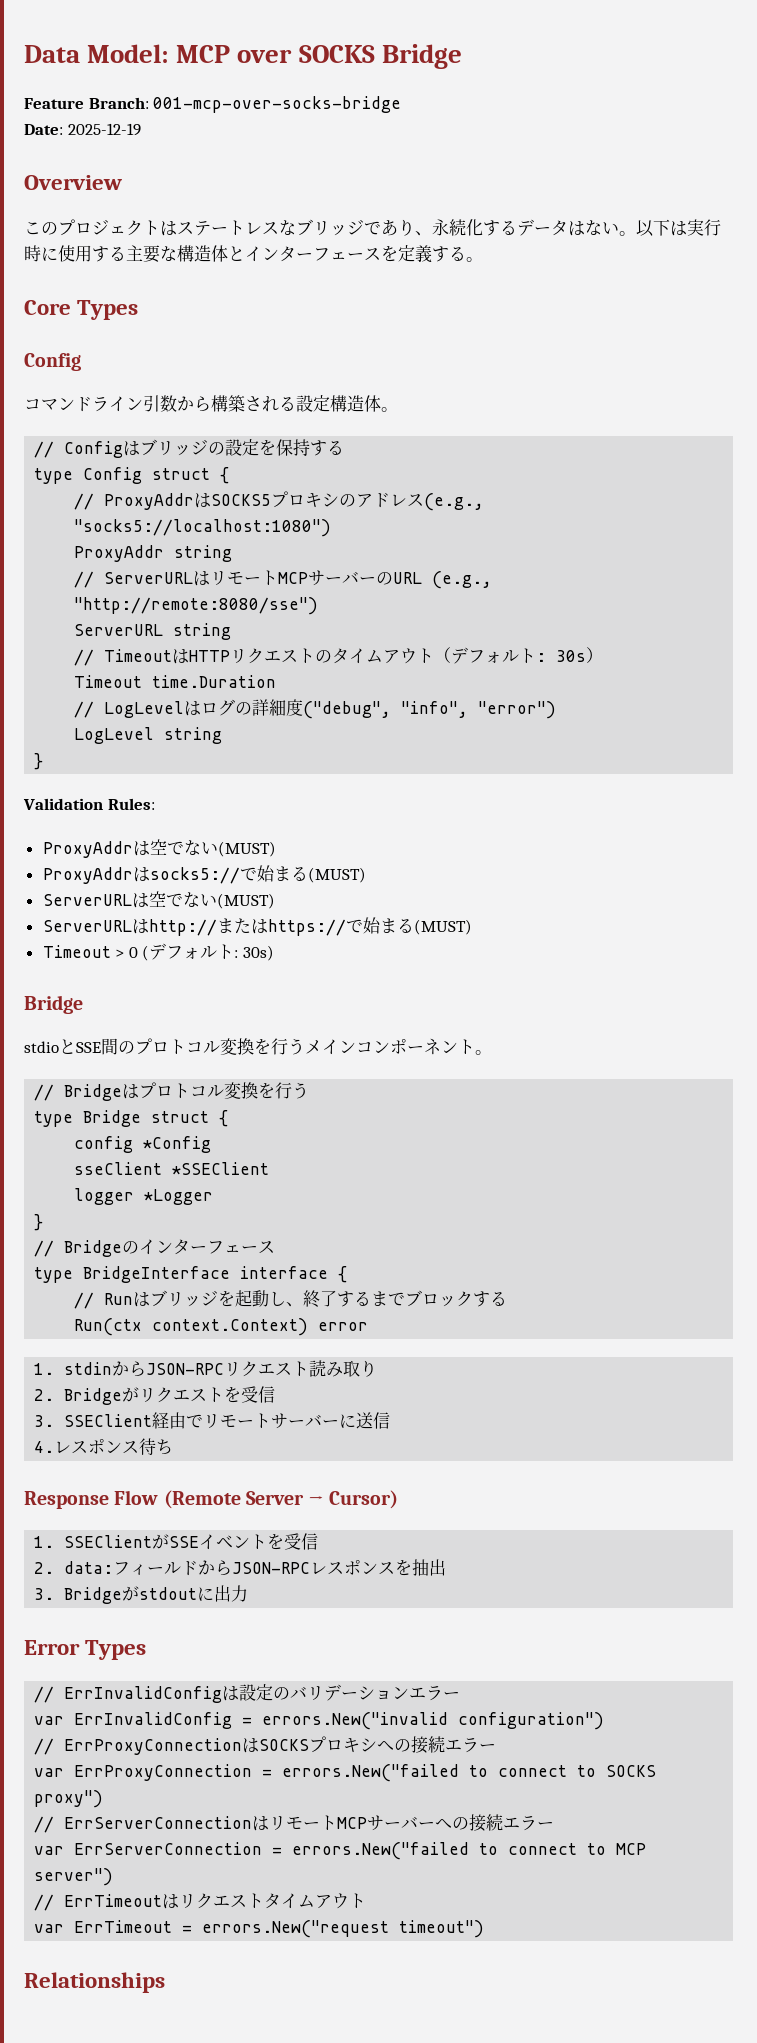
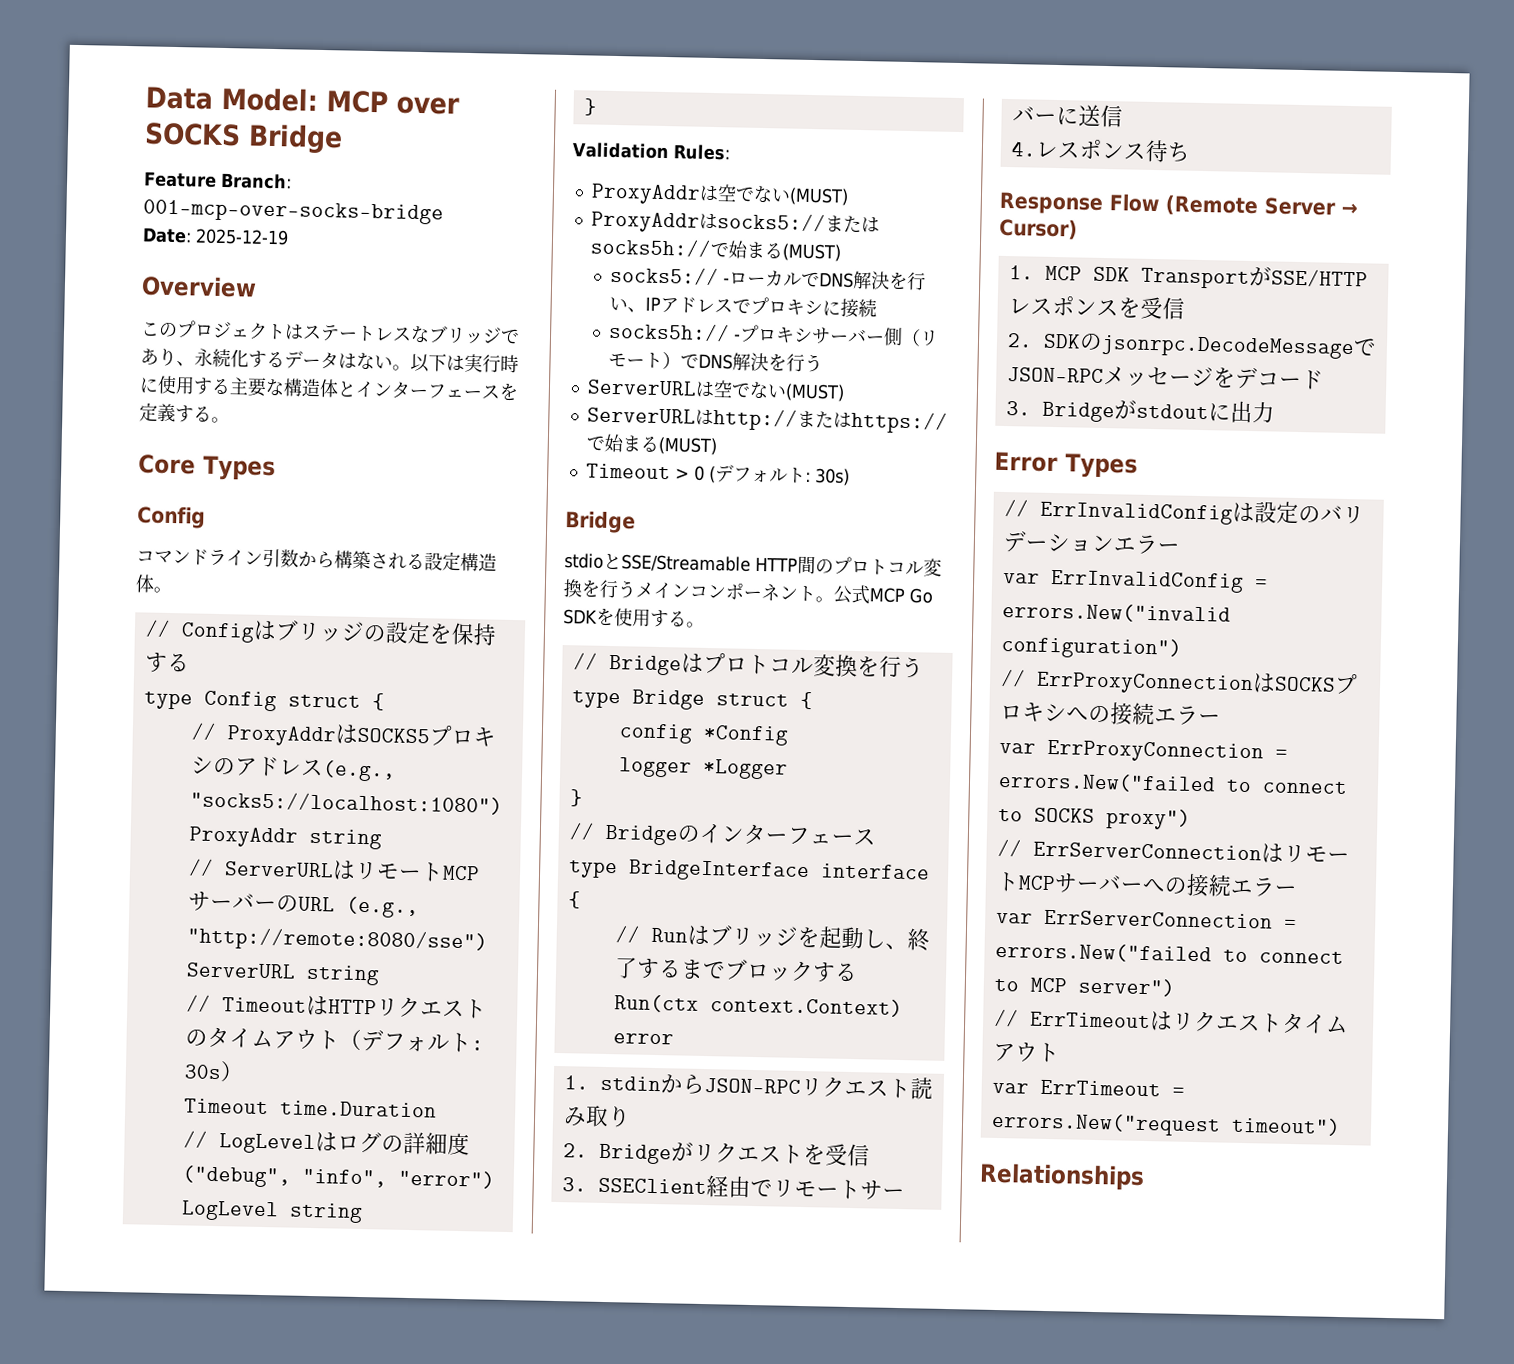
[239,865,366,883] で始まる(MUST) -> [824,215,880,234] [589,237,841,262] [609,265,926,291] [608,296,877,318] [607,321,939,347] [607,351,823,373] またはsocks5h://で始まる(MUST) // socks5:// -ローカルでDNS解決を行い、IPアドレスでプロキシに接続 // socks5h:// -プロキシサーバー側（リモート）でDNS解決を行う
[76,1042,101,1053] SSE -> [621,554,798,573] SSE/Streamable HTTP
(492, 1052) none -> [833,584,933,605] [563,607,705,628] 公式MCP Go SDKを使用する。
[74,1162,270,1175] // sseClient *SSEClient -> (789, 735) none
[64,1533,319,1550] [34,1559,447,1576] SSEClientがSSEイベントを受信 // 2. data:フィールドからJSON-RPCレスポンスを抽出 -> [1044,265,1368,289] [1007,295,1185,320] [1006,333,1377,360] [1006,365,1324,390] MCP SDK TransportがSSE/HTTPレスポンスを受信 // 2. SDKのjsonrpc.DecodeMessageでJSON-RPCメッセージをデコード

